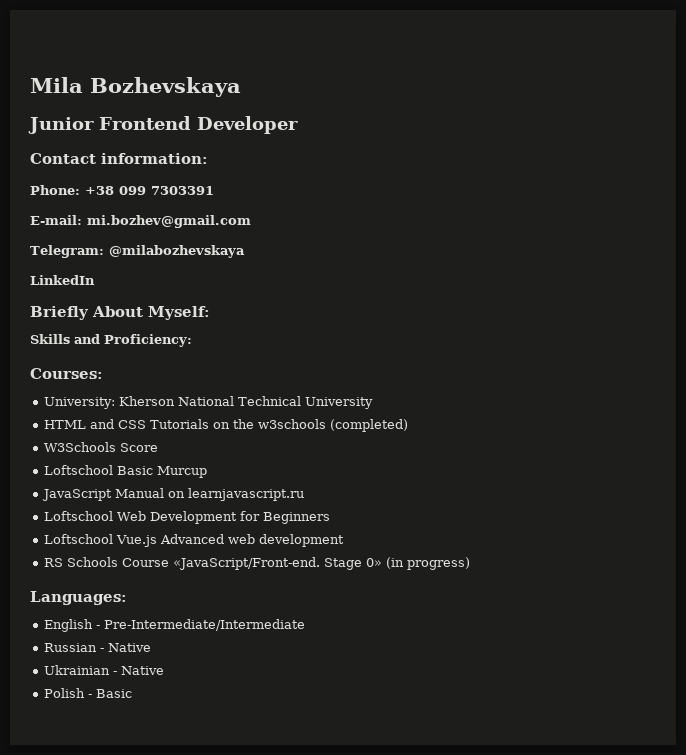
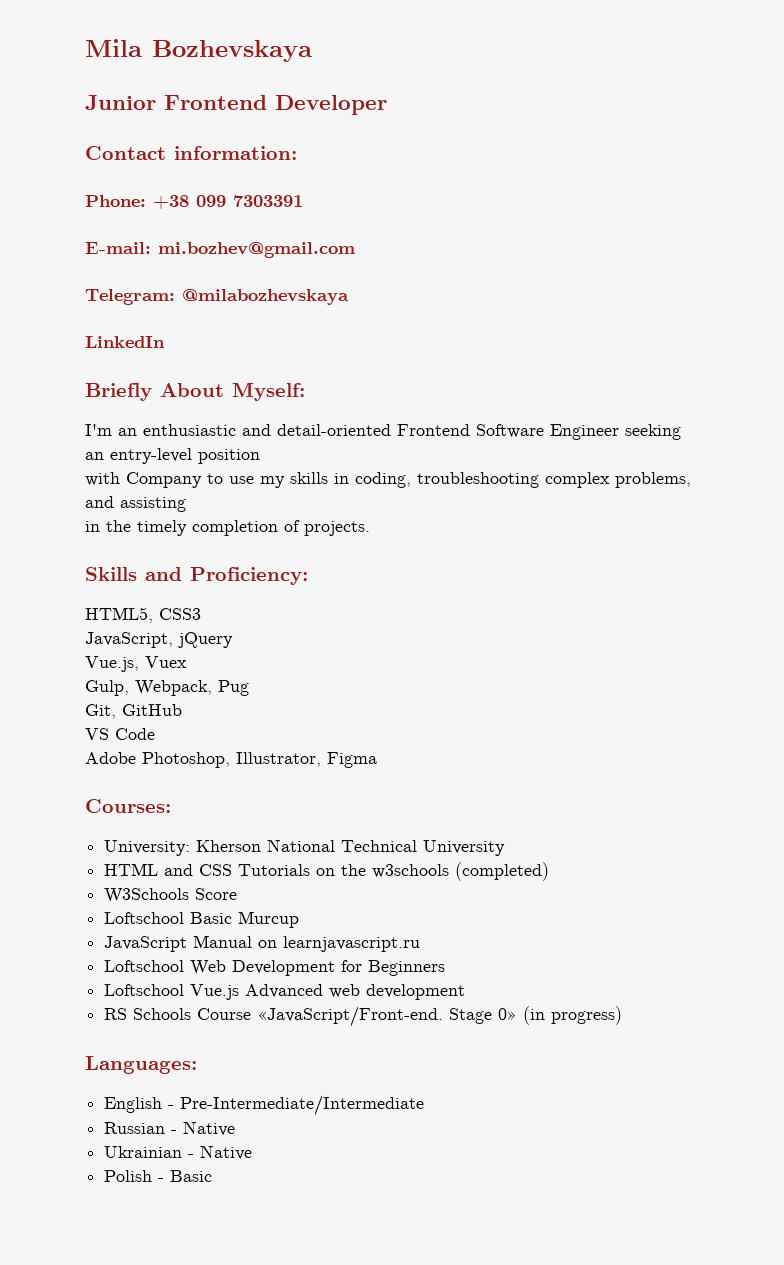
[30,334,192,347] Skills and Proficiency: -> [85,424,681,440] [85,448,260,464] [85,472,691,488] [85,496,186,512] [85,520,370,536] [85,567,308,585] [85,607,201,623] [85,632,233,648] [85,656,187,672] [85,680,249,696] [85,704,182,719] [85,728,155,740] [85,752,377,768] I'm an enthusiastic and detail-oriented Frontend Software Engineer seeking an entry-level position // with Company to use my skills in coding, troubleshooting complex problems, and assisting // in the timely completion of projects. // Skills and Proficiency: // HTML5, CSS3 // JavaScript, jQuery // Vue.js, Vuex // Gulp, Webpack, Pug // Git, GitHub // VS Code // Adobe Photoshop, Illustrator, Figma

